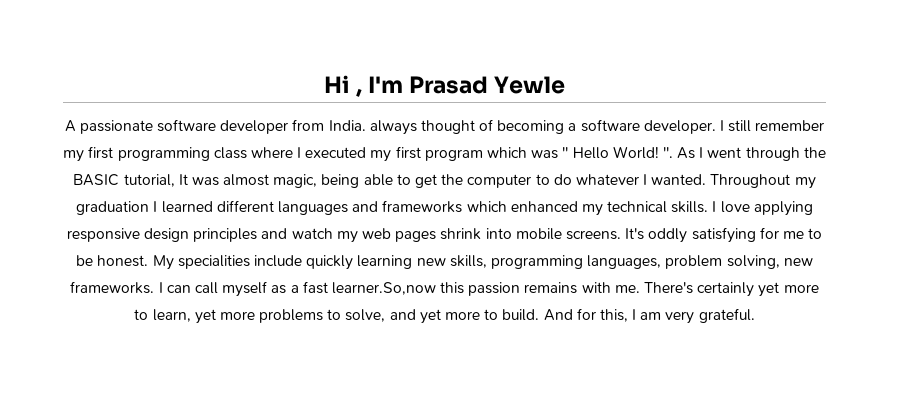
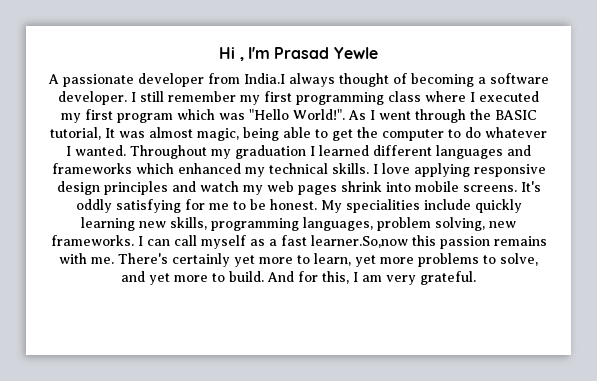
[156,119,216,132] software -> (134, 80) none
[328,120,366,131] India. -> [243,73,285,84] India.I
[562,146,673,159] '' Hello World! ''. -> [248,109,345,120] "Hello World!".

